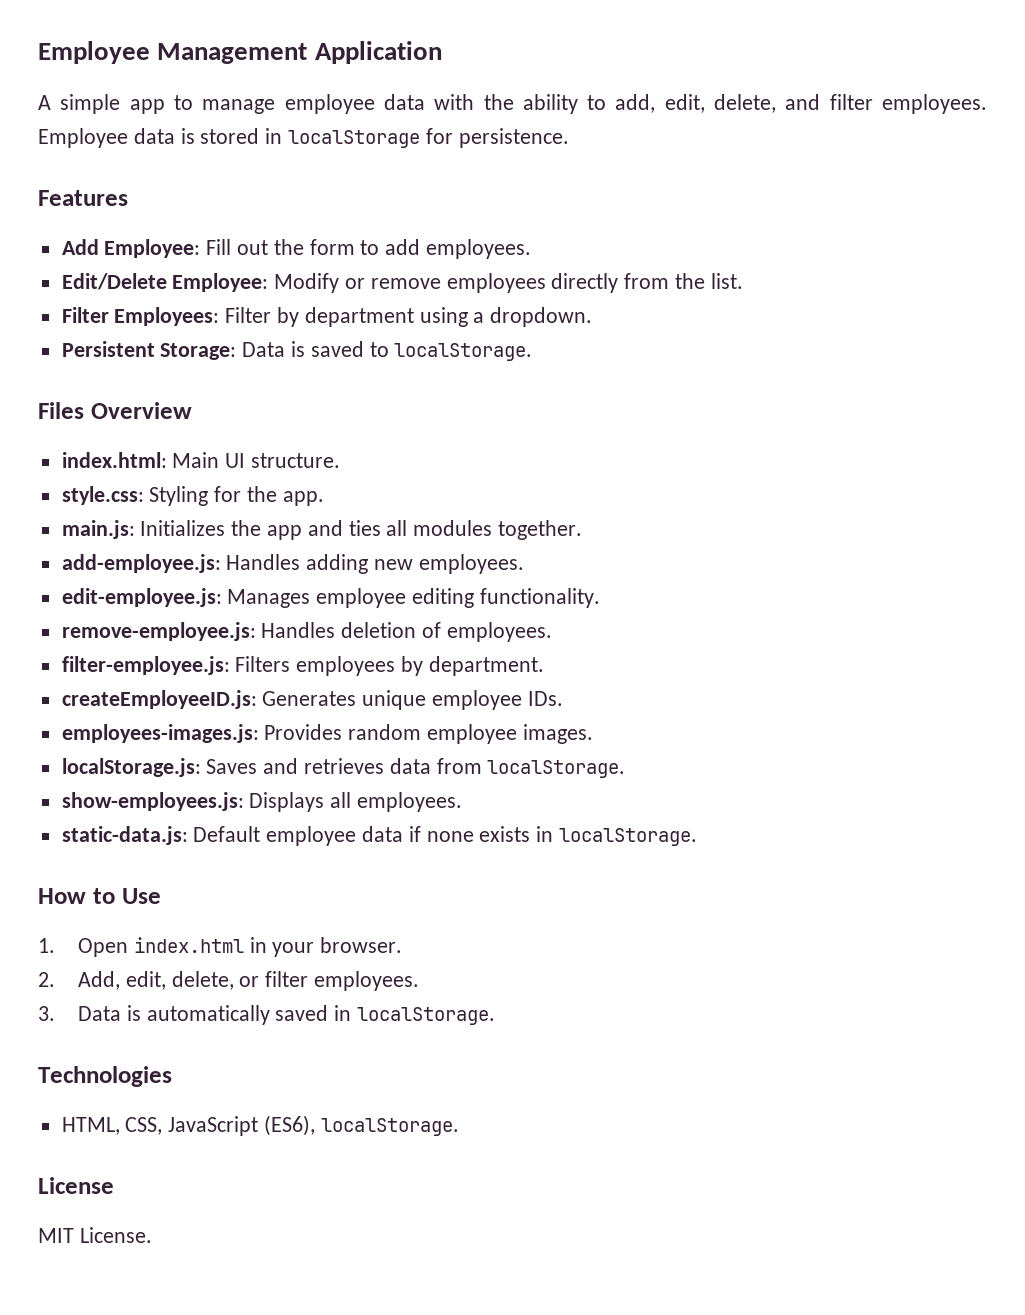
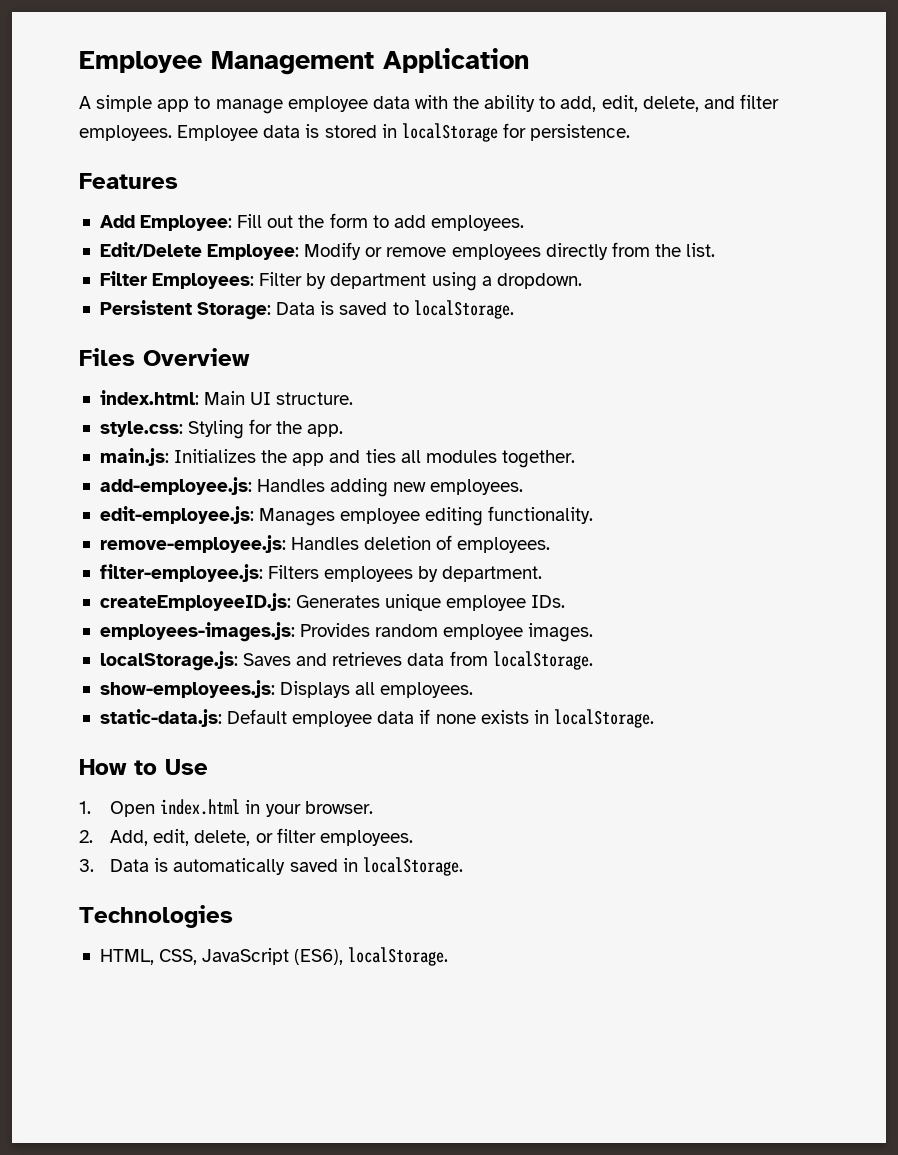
[38,1177,114,1194] [38,1227,152,1243] // License // MIT License. -> (449, 956) none

